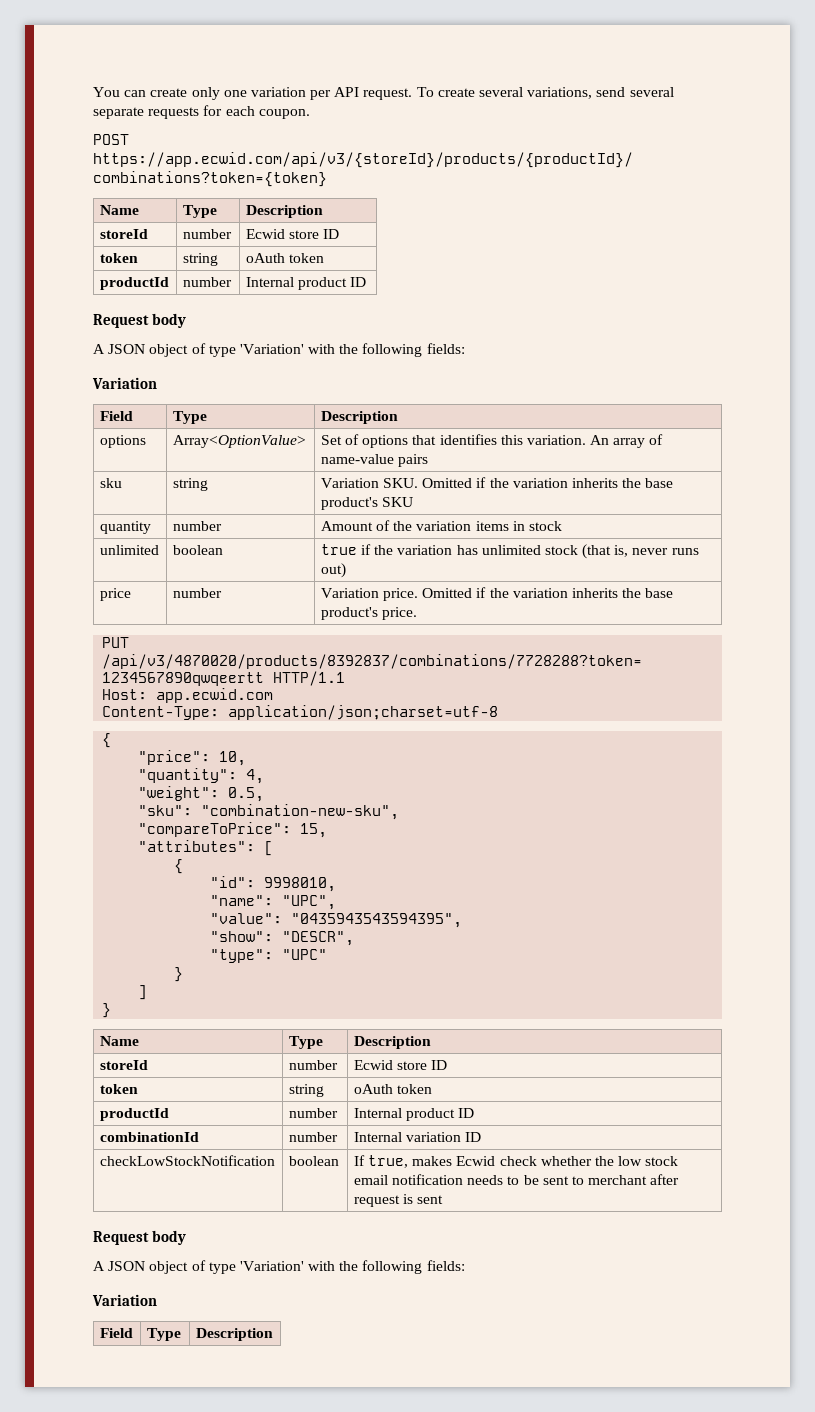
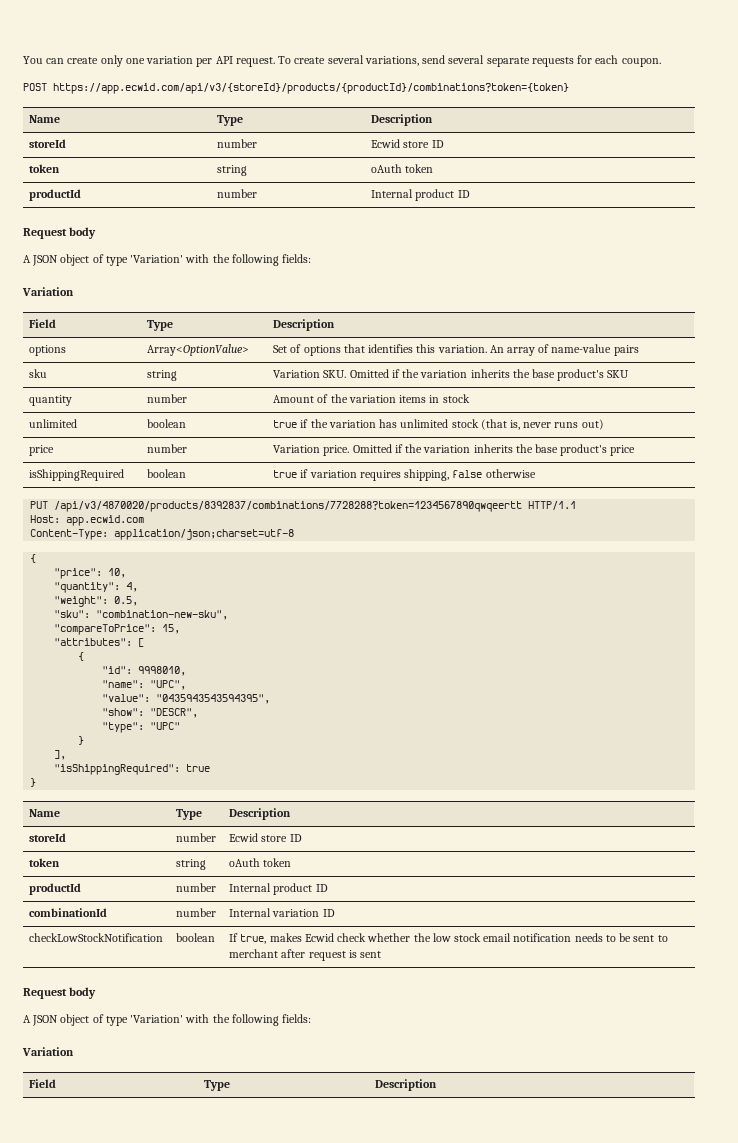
[381,607,417,620] price. -> [610,445,636,456] [29,469,125,481] [147,469,187,478] [273,469,536,481] price // isShippingRequired | boolean | true if variation requires shipping, false otherwise
[138,985,148,1000] ] -> [54,750,67,760] [54,764,211,775] ], // "isShippingRequired": true

